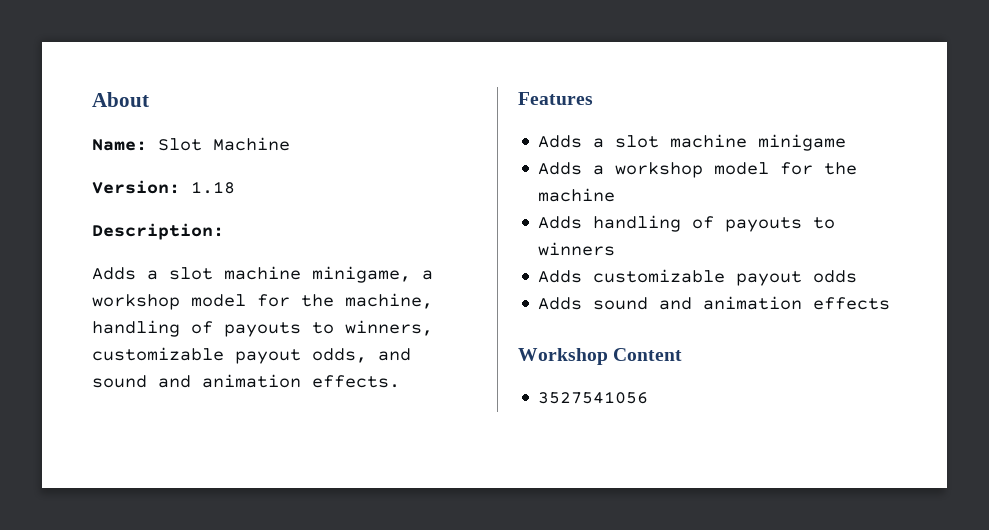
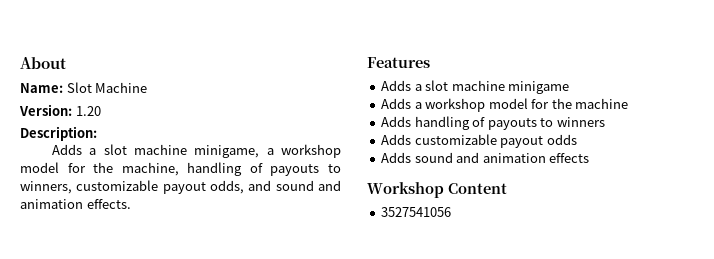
[191,181,235,194] 1.18 -> [75,106,101,116] 1.20

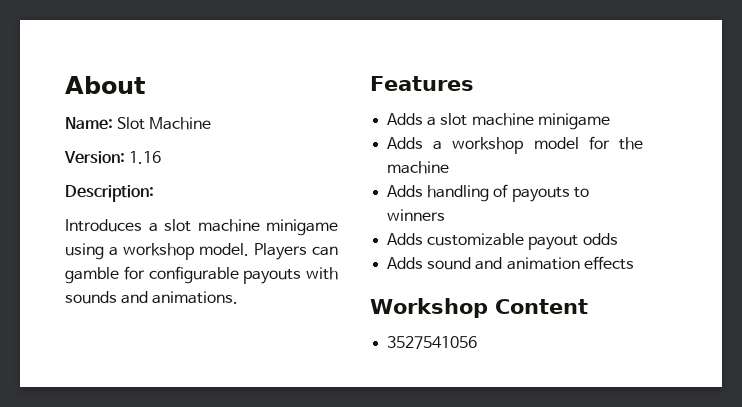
[75,106,101,116] 1.20 -> [129,151,162,164] 1.16
[51,144,341,158] [20,162,341,176] [20,180,342,194] [20,199,131,209] Adds a slot machine minigame, a workshop model for the machine, handling of payouts to winners, customizable payout odds, and sound and animation effects. -> [65,219,338,236] [65,243,338,260] [65,266,338,284] [65,291,239,304] Introduces a slot machine minigame using a workshop model. Players can gamble for configurable payouts with sounds and animations.

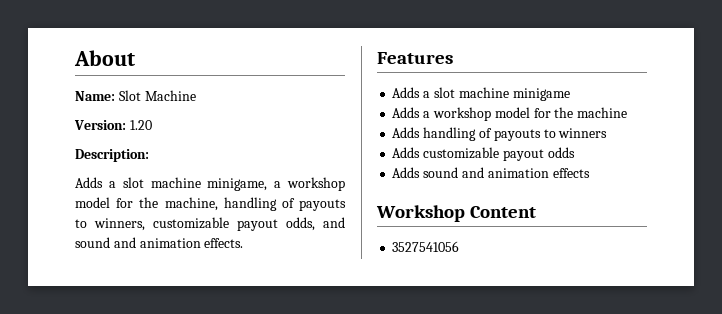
[129,151,162,164] 1.16 -> [129,120,152,130] 1.20
[65,219,338,236] [65,243,338,260] [65,266,338,284] [65,291,239,304] Introduces a slot machine minigame using a workshop model. Players can gamble for configurable payouts with sounds and animations. -> [75,177,345,191] [75,197,346,211] [75,217,345,231] [75,237,244,248] Adds a slot machine minigame, a workshop model for the machine, handling of payouts to winners, customizable payout odds, and sound and animation effects.

